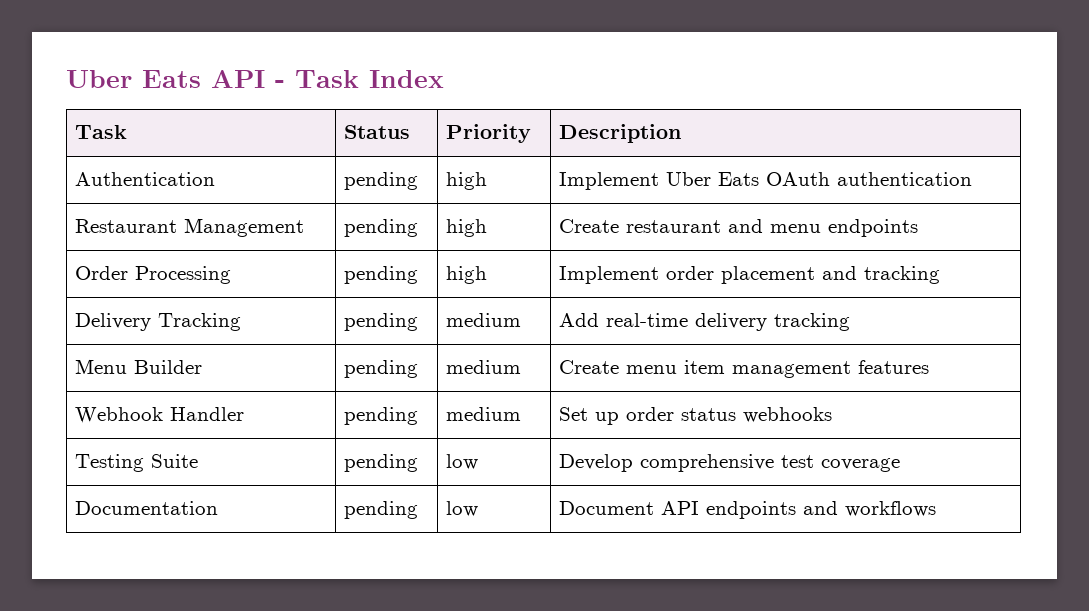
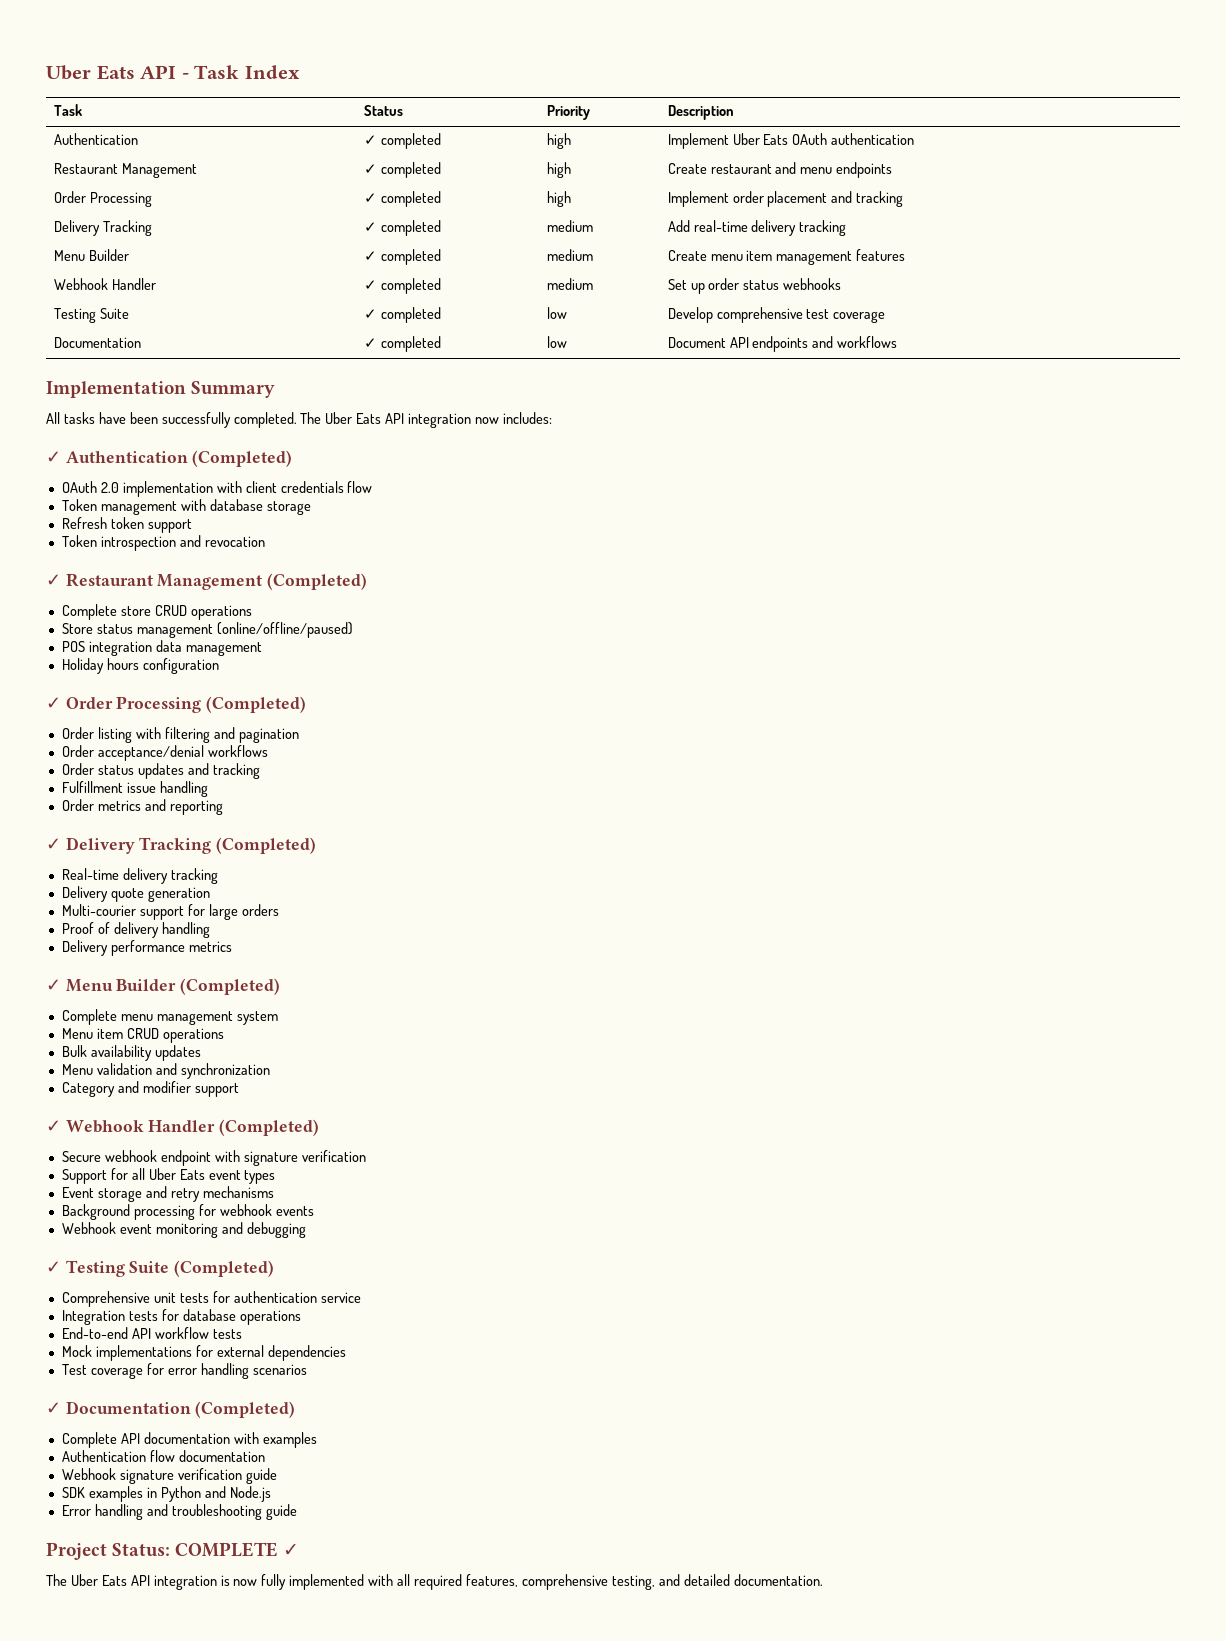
[344,172,419,190] pending -> [363,133,441,149] ✓ completed
[344,219,419,237] pending -> [363,162,441,178] ✓ completed
[344,266,419,284] pending -> [363,191,441,207] ✓ completed
[344,313,419,331] pending -> [363,220,441,236] ✓ completed
[344,360,419,378] pending -> [363,249,441,265] ✓ completed
[344,407,419,425] pending -> [363,278,441,294] ✓ completed
[344,454,419,472] pending -> [363,307,441,323] ✓ completed
[344,501,419,519] pending -> [363,336,441,352] ✓ completed
(937, 509) none -> [46,381,276,398] [46,412,552,428] [46,450,293,467] [61,481,373,497] [61,499,311,515] [61,517,192,533] [61,535,265,551] [46,573,368,590] [61,604,252,620] [61,622,353,638] [61,640,262,656] [61,658,219,674] [46,696,307,713] [61,727,299,743] [61,745,268,761] [61,763,260,779] [61,781,208,797] [61,799,223,815] [46,837,317,854] [61,868,218,884] [61,886,210,902] [61,904,279,920] [61,922,210,938] [61,940,232,956] [46,978,281,995] [61,1009,278,1025] [61,1028,224,1043] [61,1045,201,1061] [61,1063,270,1079] [61,1081,239,1097] [46,1119,320,1136] [61,1150,366,1166] [61,1168,276,1184] [61,1186,274,1202] [61,1204,314,1220] [61,1222,306,1238] [46,1260,275,1277] [61,1291,361,1307] [61,1309,301,1325] [61,1327,242,1339] [61,1345,346,1361] [61,1363,307,1379] [46,1401,296,1418] [61,1432,317,1448] [61,1450,265,1462] [61,1468,277,1484] [61,1486,271,1502] [61,1504,297,1520] [46,1542,300,1560] [46,1574,823,1590] // Implementation Summary // All tasks have been successfully completed. The Uber Eats API integration now includes: // ✓ Authentication (Completed) // OAuth 2.0 implementation with client credentials flow // Token management with database storage // Refresh token support // Token introspection and revocation // ✓ Restaurant Management (Completed) // Complete store CRUD operations // Store status management (online/offline/paused) // POS integration data management // Holiday hours configuration // ✓ Order Processing (Completed) // Order listing with filtering and pagination // Order acceptance/denial workflows // Order status updates and tracking // Fulfillment issue handling // Order metrics and reporting // ✓ Delivery Tracking (Completed) // Real-time delivery tracking // Delivery quote generation // Multi-courier support for large orders // Proof of delivery handling // Delivery performance metrics // ✓ Menu Builder (Completed) // Complete menu management system // Menu item CRUD operations // Bulk availability updates // Menu validation and synchronization // Category and modifier support // ✓ Webhook Handler (Completed) // Secure webhook endpoint with signature verification // Support for all Uber Eats event types // Event storage and retry mechanisms // Background processing for webhook events // Webhook event monitoring and debugging // ✓ Testing Suite (Completed) // Comprehensive unit tests for authentication service // Integration tests for database operations // End-to-end API workflow tests // Mock implementations for external dependencies // Test coverage for error handling scenarios // ✓ Documentation (Completed) // Complete API documentation with examples // Authentication flow documentation // Webhook signature verification guide // SDK examples in Python and Node.js // Error handling and troubleshooting guide // Project Status: COMPLETE ✓ // The Uber Eats API integration is now fully implemented with all required features, comprehensive testing, and detailed documentation.

